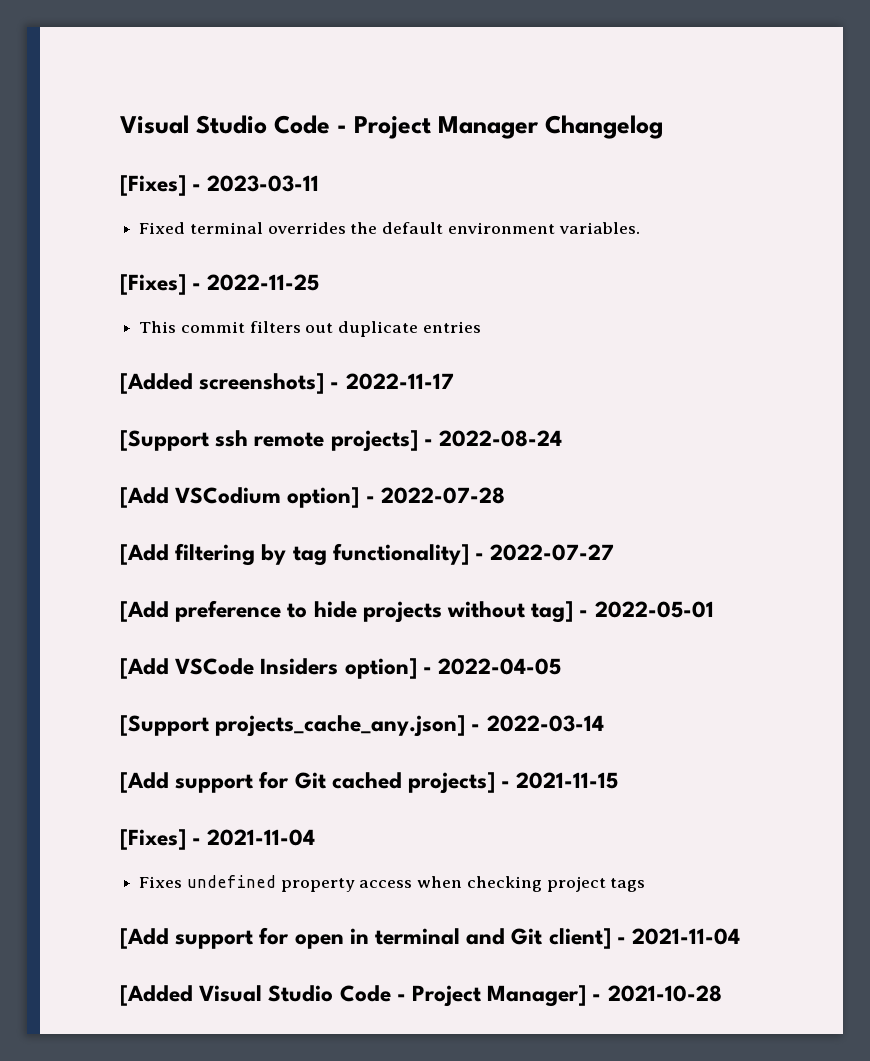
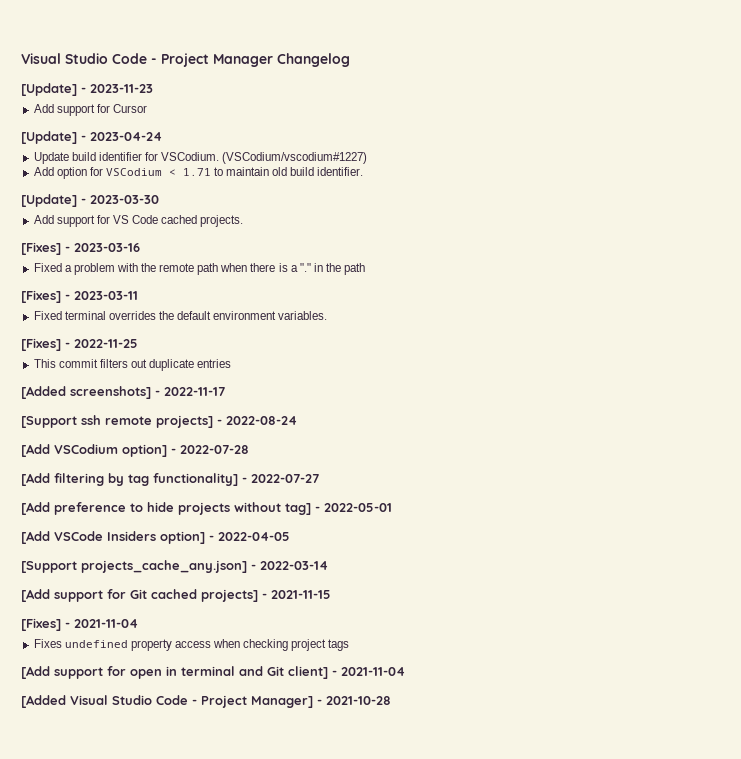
(663, 127) none -> [21,83,153,96] [33,104,147,116] [21,131,162,144] [33,152,368,164] [33,167,364,179] [21,194,159,207] [33,215,244,227] [21,242,140,255] [33,263,366,275] // [Update] - 2023-11-23 // Add support for Cursor // [Update] - 2023-04-24 // Update build identifier for VSCodium. (VSCodium/vscodium#1227) // Add option for VSCodium < 1.71 to maintain old build identifier. // [Update] - 2023-03-30 // Add support for VS Code cached projects. // [Fixes] - 2023-03-16 // Fixed a problem with the remote path when there is a "." in the path

